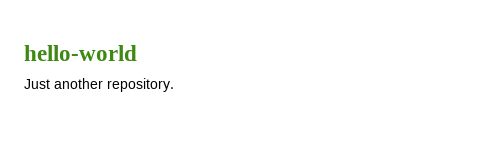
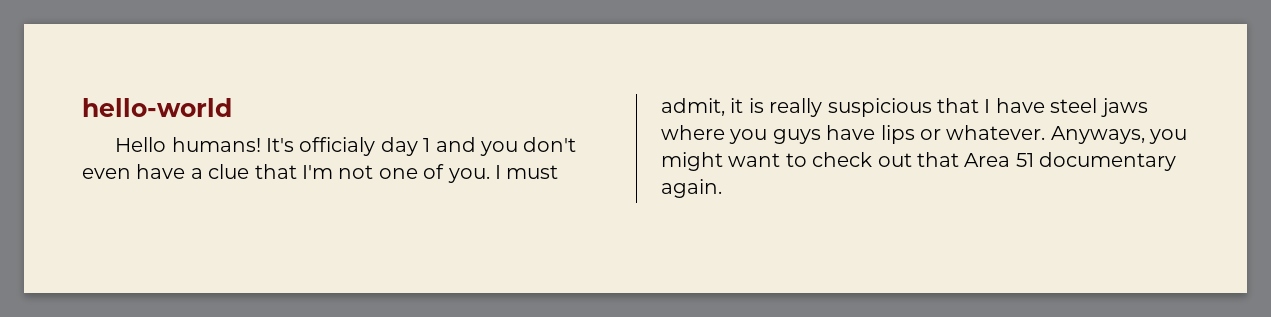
[24,78,174,92] Just another repository. -> [115,137,577,156] [82,164,559,183] [661,98,1148,117] [661,125,1188,144] [661,152,1177,171] [661,179,722,198] Hello humans! It's officialy day 1 and you don't even have a clue that I'm not one of you. I must admit, it is really suspicious that I have steel jaws where you guys have lips or whatever. Anyways, you might want to check out that Area 51 documentary again.

